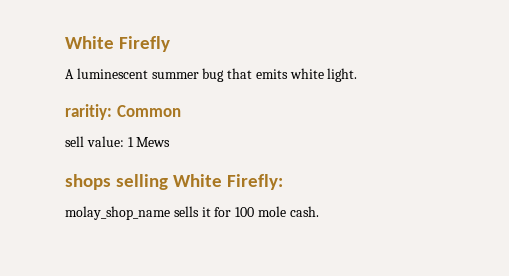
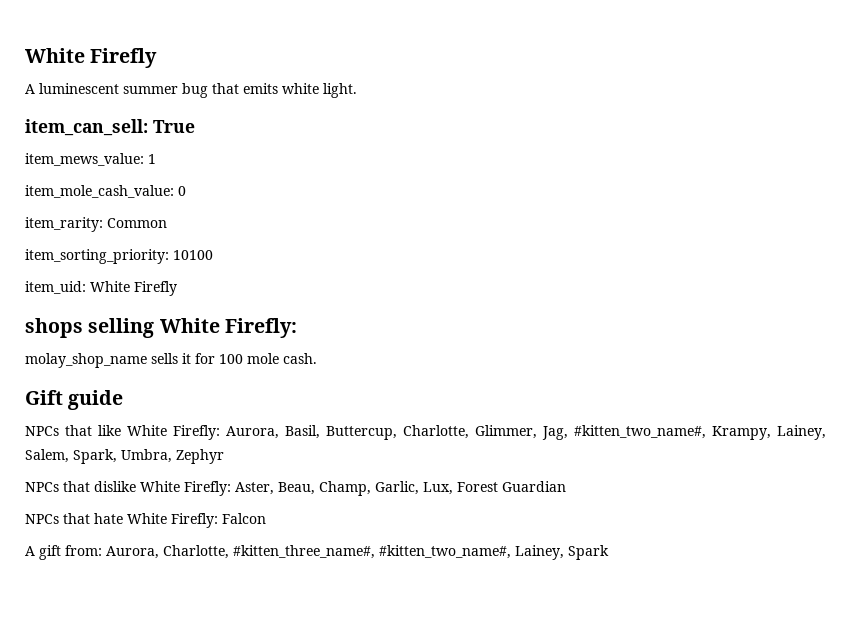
[65,104,181,120] [65,136,171,147] raritiy: Common // sell value: 1 Mews -> [25,119,195,136] [25,153,156,166] [25,185,186,198] [25,217,167,232] [25,249,213,264] [25,281,177,296] item_can_sell: True // item_mews_value: 1 // item_mole_cash_value: 0 // item_rarity: Common // item_sorting_priority: 10100 // item_uid: White Firefly
(319, 211) none -> [25,390,124,410] [25,425,826,440] [25,449,224,464] [25,481,566,496] [25,513,266,528] [25,545,609,560] // Gift guide // NPCs that like White Firefly: Aurora, Basil, Buttercup, Charlotte, Glimmer, Jag, #kitten_two_name#, Krampy, Lainey, Salem, Spark, Umbra, Zephyr // NPCs that dislike White Firefly: Aster, Beau, Champ, Garlic, Lux, Forest Guardian // NPCs that hate White Firefly: Falcon // A gift from: Aurora, Charlotte, #kitten_three_name#, #kitten_two_name#, Lainey, Spark

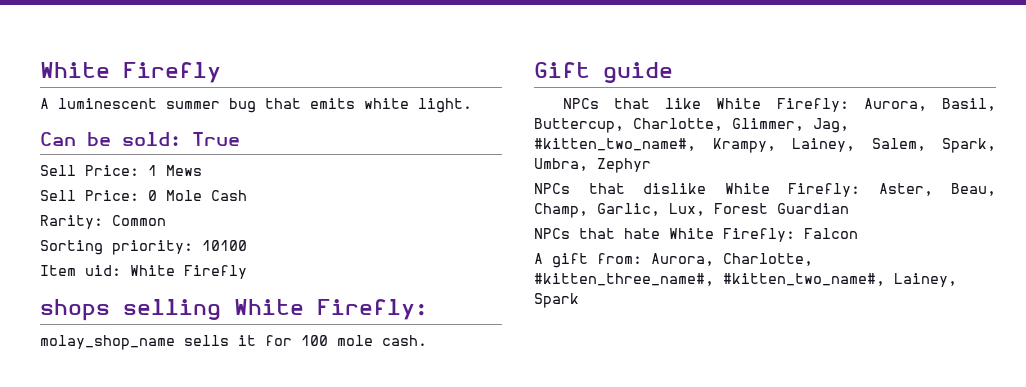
[25,119,148,136] item_can_sell: -> [40,132,181,146] Can be sold:
[25,153,144,166] item_mews_value: -> [40,165,139,176] Sell Price:
[25,185,186,198] [25,217,103,232] // item_mole_cash_value: 0 // item_rarity: -> [166,165,202,176] [40,190,247,201] [40,215,103,229] Mews // Sell Price: 0 Mole Cash // Rarity:
[25,249,169,264] item_sorting_priority: -> [40,240,193,255] Sorting priority:
[25,281,86,294] item_uid: -> [40,265,121,276] Item uid:

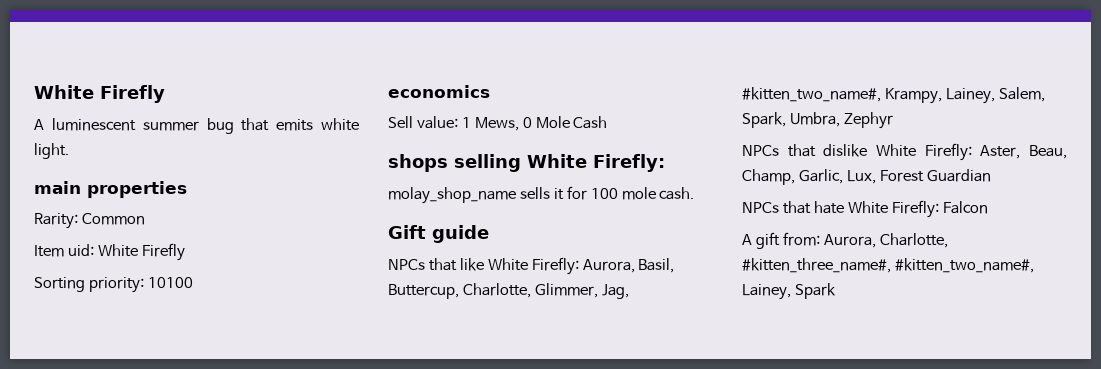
[40,132,240,146] [40,165,202,176] [40,190,247,201] [40,215,166,229] [40,240,247,255] [40,265,247,279] Can be sold: True // Sell Price: 1 Mews // Sell Price: 0 Mole Cash // Rarity: Common // Sorting priority: 10100 // Item uid: White Firefly -> [34,181,187,198] [34,213,145,229] [34,243,185,261] [34,277,193,293] [388,85,490,98] [388,116,608,131] main properties // Rarity: Common // Item uid: White Firefly // Sorting priority: 10100 // economics // Sell value: 1 Mews, 0 Mole Cash

